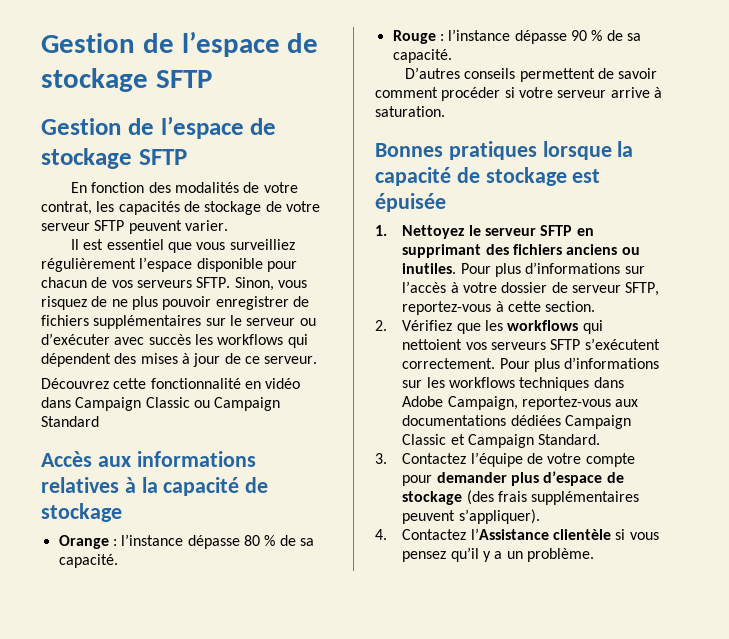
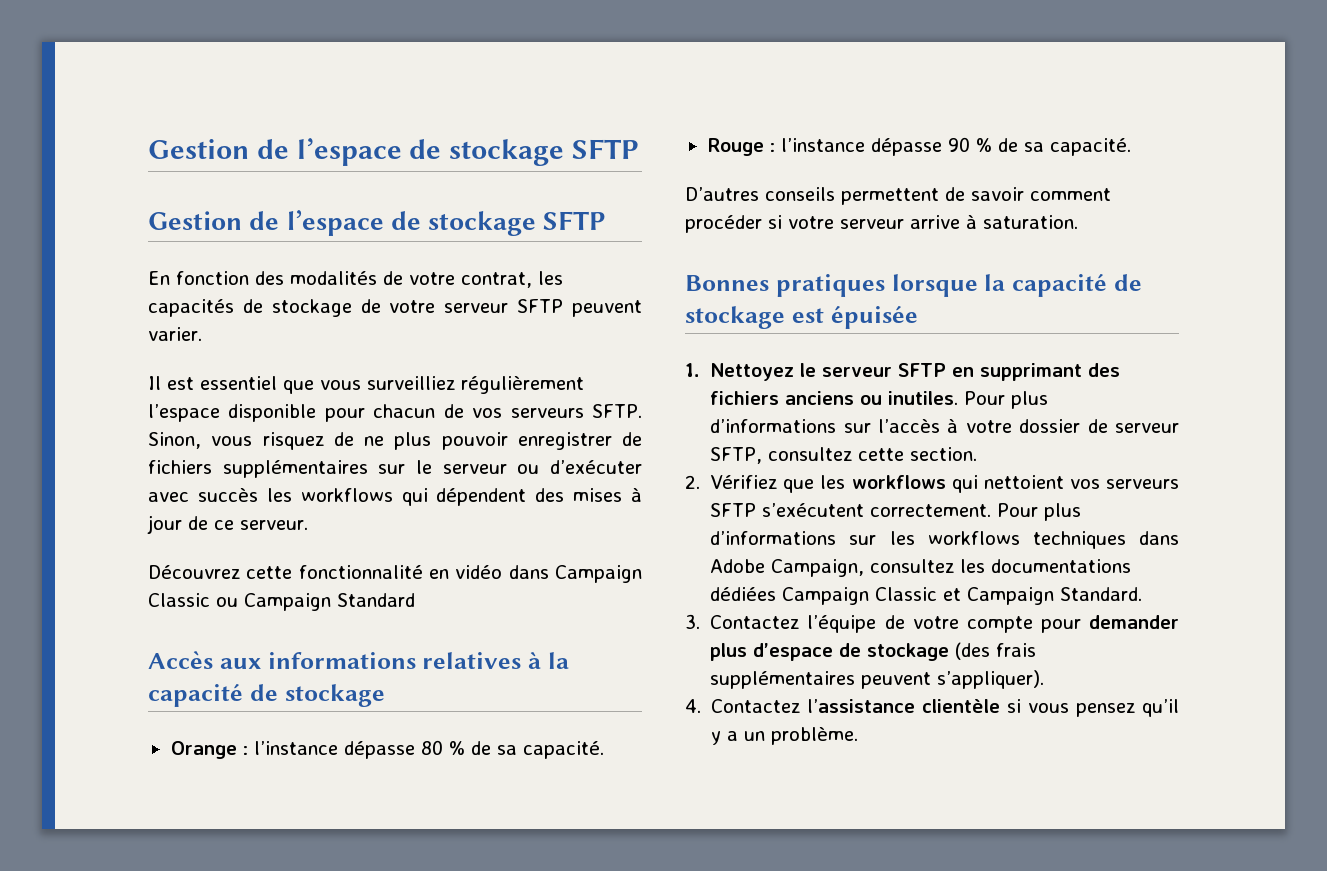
[402,301,504,315] reportez-vous à -> [768,447,853,461] consultez
[522,396,639,410] reportez-vous aux -> [870,559,986,573] consultez les
[470,528,549,540] l’Assistance -> [807,699,916,713] l’assistance

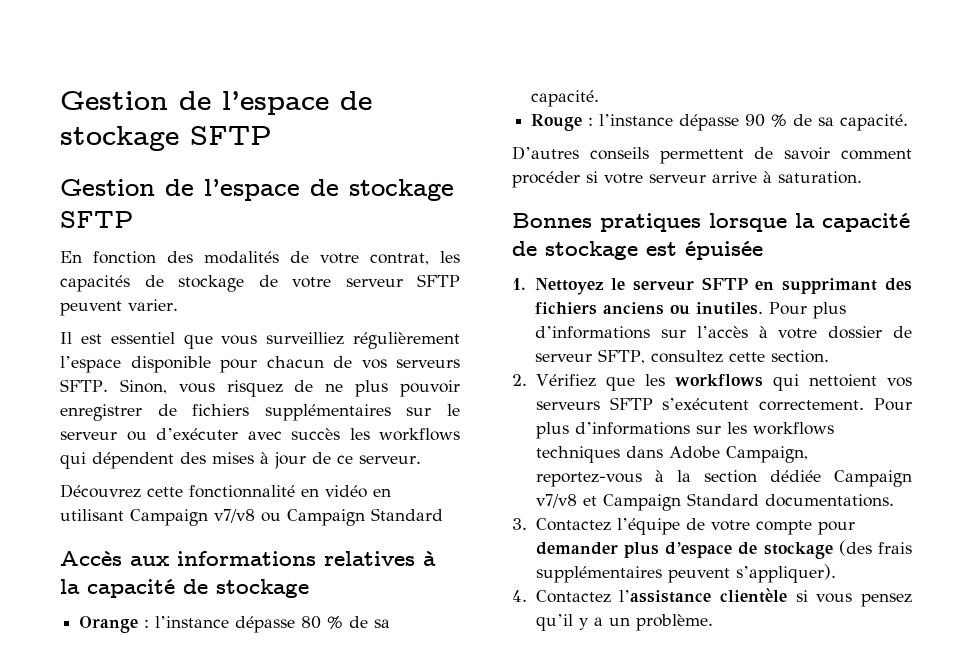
[508,565,642,583] [148,593,210,607] dans Campaign Classic -> [373,488,391,497] [60,509,255,526] en utilisant Campaign v7/v8
[870,559,1132,573] [710,587,1143,605] consultez les documentations dédiées Campaign Classic et Campaign Standard. -> [535,470,912,487] [535,493,894,511] reportez-vous à la section dédiée Campaign v7/v8 et Campaign Standard documentations.

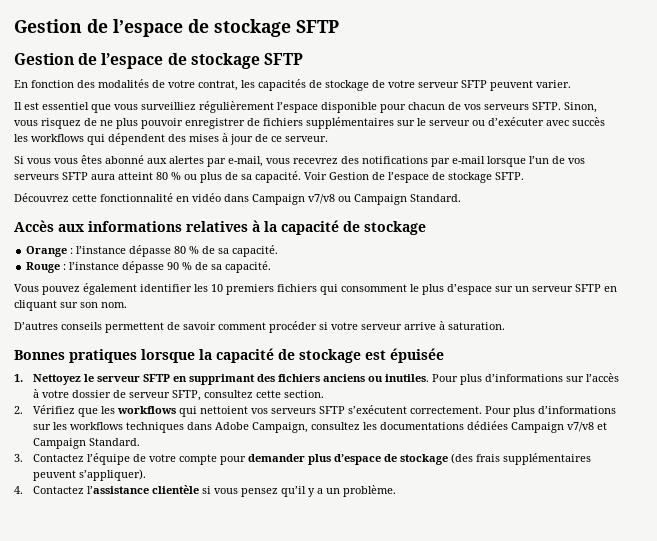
(421, 459) none -> [14,155,585,167] [14,171,524,183] // Si vous vous êtes abonné aux alertes par e-mail, vous recevrez des notifications par e-mail lorsque l’un de vos serveurs SFTP aura atteint 80 % ou plus de sa capacité. Voir Gestion de l’espace de stockage SFTP.
[373,488,391,497] [60,509,124,521] en utilisant -> [224,194,249,202] dans
[371,508,443,521] Standard -> [410,194,461,202] Standard.
(909, 122) none -> [14,283,617,295] [14,300,127,311] // Vous pouvez également identifier les 10 premiers fichiers qui consomment le plus d’espace sur un serveur SFTP en cliquant sur son nom.
[535,470,821,487] reportez-vous à la section dédiée -> [310,421,508,430] consultez les documentations dédiées
[686,493,894,507] Standard documentations. -> [88,438,140,446] Standard.

